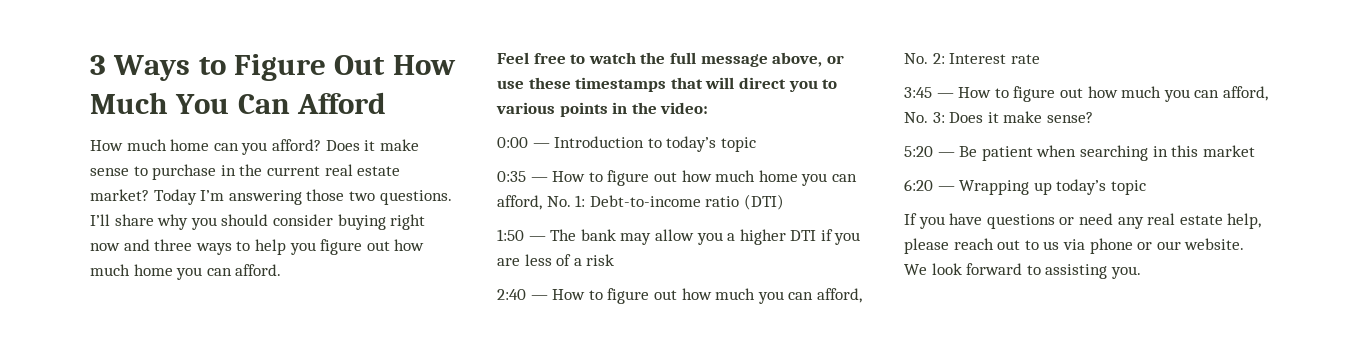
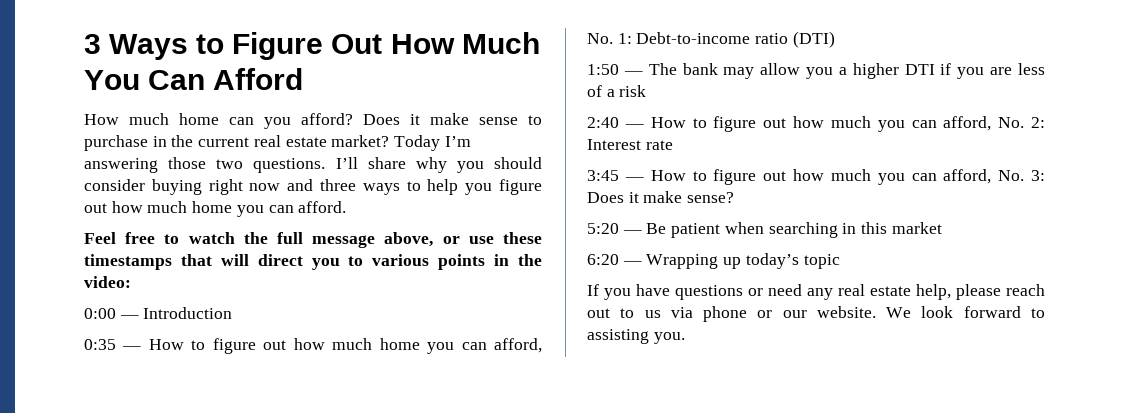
[647,136,756,152] to today’s topic -> (233, 313) none

